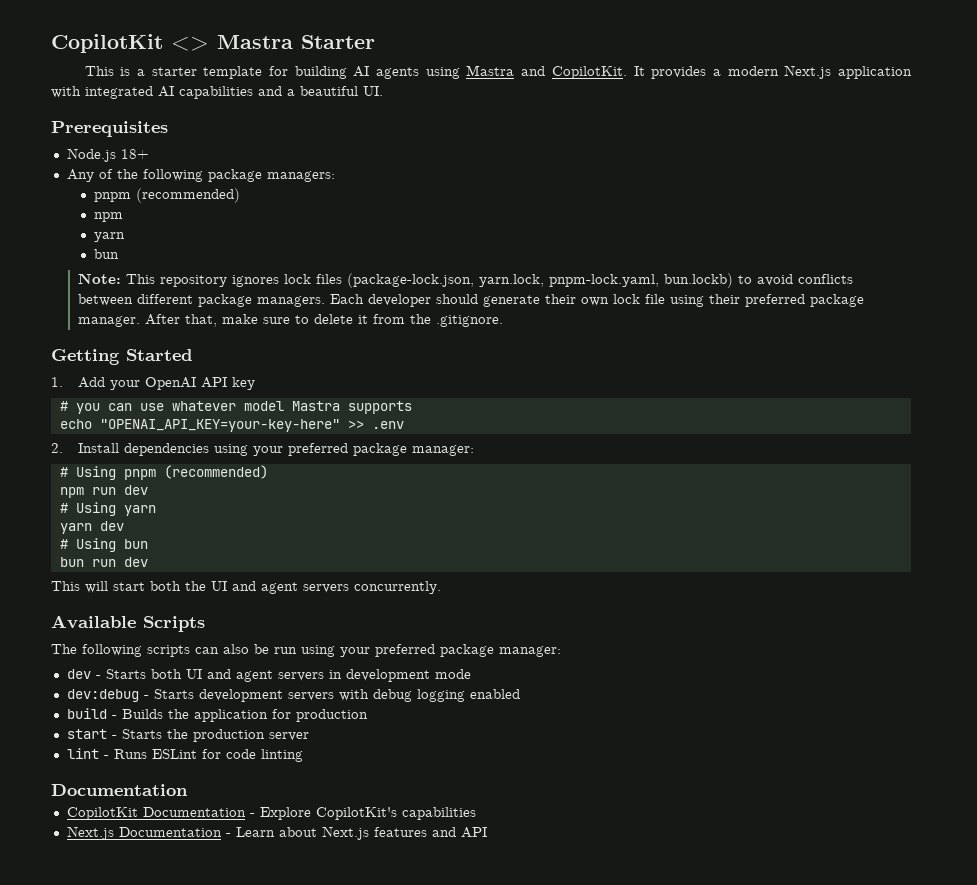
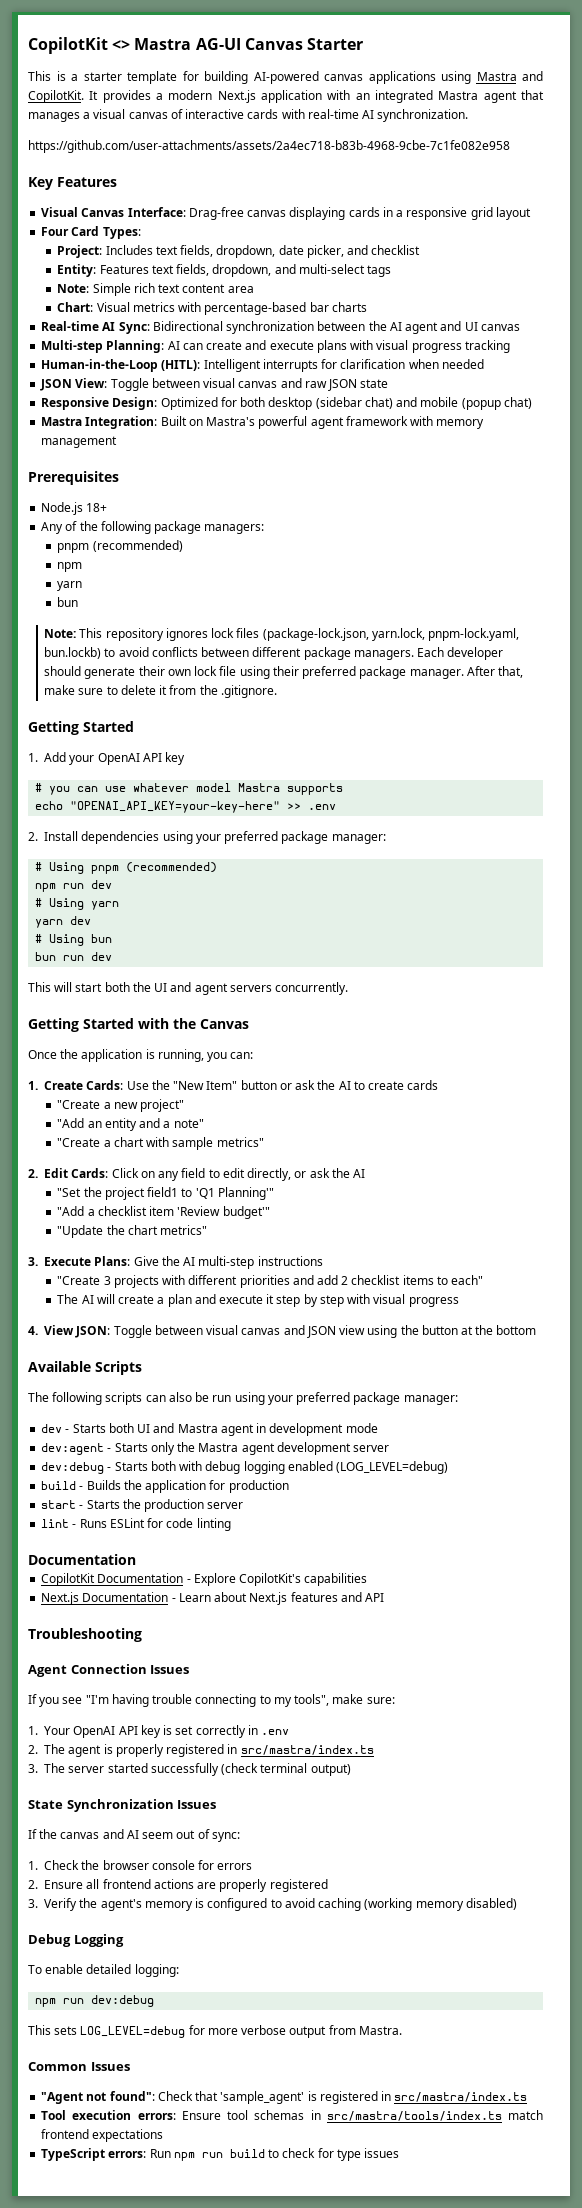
(293, 42) none -> [195,38,303,50] AG-UI Canvas
[353,66,420,79] AI agents -> [253,71,436,84] AI-powered canvas applications
[85,86,383,99] integrated AI capabilities and a beautiful UI. -> [355,90,544,103] [28,109,469,122] [28,140,510,153] [28,177,117,190] [41,207,531,220] [41,226,141,239] [57,245,421,258] [57,264,391,277] [57,283,254,296] [57,302,367,315] [41,321,520,334] [41,340,510,353] [41,359,484,372] [40,378,389,391] [41,397,532,410] [41,416,485,429] [41,436,118,448] an integrated Mastra agent that manages a visual canvas of interactive cards with real-time AI synchronization. // https://github.com/user-attachments/assets/2a4ec718-b83b-4968-9cbe-7c1fe082e958 // Key Features // Visual Canvas Interface: Drag-free canvas displaying cards in a responsive grid layout // Four Card Types: // Project: Includes text fields, dropdown, date picker, and checklist // Entity: Features text fields, dropdown, and multi-select tags // Note: Simple rich text content area // Chart: Visual metrics with percentage-based bar charts // Real-time AI Sync: Bidirectional synchronization between the AI agent and UI canvas // Multi-step Planning: AI can create and execute plans with visual progress tracking // Human-in-the-Loop (HITL): Intelligent interrupts for clarification when needed // JSON View: Toggle between visual canvas and raw JSON state // Responsive Design: Optimized for both desktop (sidebar chat) and mobile (popup chat) // Mastra Integration: Built on Mastra's powerful agent framework with memory management
(441, 587) none -> [28,1018,249,1032] [28,1049,254,1062] [28,1080,439,1090] [57,1099,185,1112] [57,1118,204,1131] [57,1137,264,1150] [28,1168,365,1181] [57,1187,274,1200] [57,1206,270,1219] [57,1225,208,1238] [28,1256,323,1269] [57,1275,484,1288] [57,1294,459,1307] [28,1325,537,1338] // Getting Started with the Canvas // Once the application is running, you can: // 1. Create Cards: Use the "New Item" button or ask the AI to create cards // "Create a new project" // "Add an entity and a note" // "Create a chart with sample metrics" // 2. Edit Cards: Click on any field to edit directly, or ask the AI // "Set the project field1 to 'Q1 Planning'" // "Add a checklist item 'Review budget'" // "Update the chart metrics" // 3. Execute Plans: Give the AI multi-step instructions // "Create 3 projects with different priorities and add 2 checklist items to each" // The AI will create a plan and execute it step by step with visual progress // 4. View JSON: Toggle between visual canvas and JSON view using the button at the bottom
[235,670,324,682] agent servers -> [177,1424,254,1436] Mastra agent
(471, 674) none -> [41,1442,390,1455] // dev:agent - Starts only the Mastra agent development server
[198,689,334,702] development servers -> [150,1461,176,1471] both
(520, 694) none -> [336,1461,449,1474] (LOG_LEVEL=debug)
(487, 832) none -> [28,1628,142,1642] [28,1664,190,1677] [28,1694,395,1707] [28,1725,290,1738] [28,1744,374,1757] [28,1763,351,1776] [28,1799,217,1812] [28,1829,240,1842] [28,1860,253,1870] [28,1879,328,1892] [28,1898,517,1911] [28,1934,124,1947] [28,1964,179,1977] [35,1995,155,2007] [28,2025,402,2038] [28,2062,130,2071] [41,2091,528,2104] [41,2110,543,2121] [41,2129,164,2142] [41,2148,400,2161] // Troubleshooting // Agent Connection Issues // If you see "I'm having trouble connecting to my tools", make sure: // 1. Your OpenAI API key is set correctly in .env // 2. The agent is properly registered in src/mastra/index.ts // 3. The server started successfully (check terminal output) // State Synchronization Issues // If the canvas and AI seem out of sync: // 1. Check the browser console for errors // 2. Ensure all frontend actions are properly registered // 3. Verify the agent's memory is configured to avoid caching (working memory disabled) // Debug Logging // To enable detailed logging: // npm run dev:debug // This sets LOG_LEVEL=debug for more verbose output from Mastra. // Common Issues // "Agent not found": Check that 'sample_agent' is registered in src/mastra/index.ts // Tool execution errors: Ensure tool schemas in src/mastra/tools/index.ts match frontend expectations // TypeScript errors: Run npm run build to check for type issues

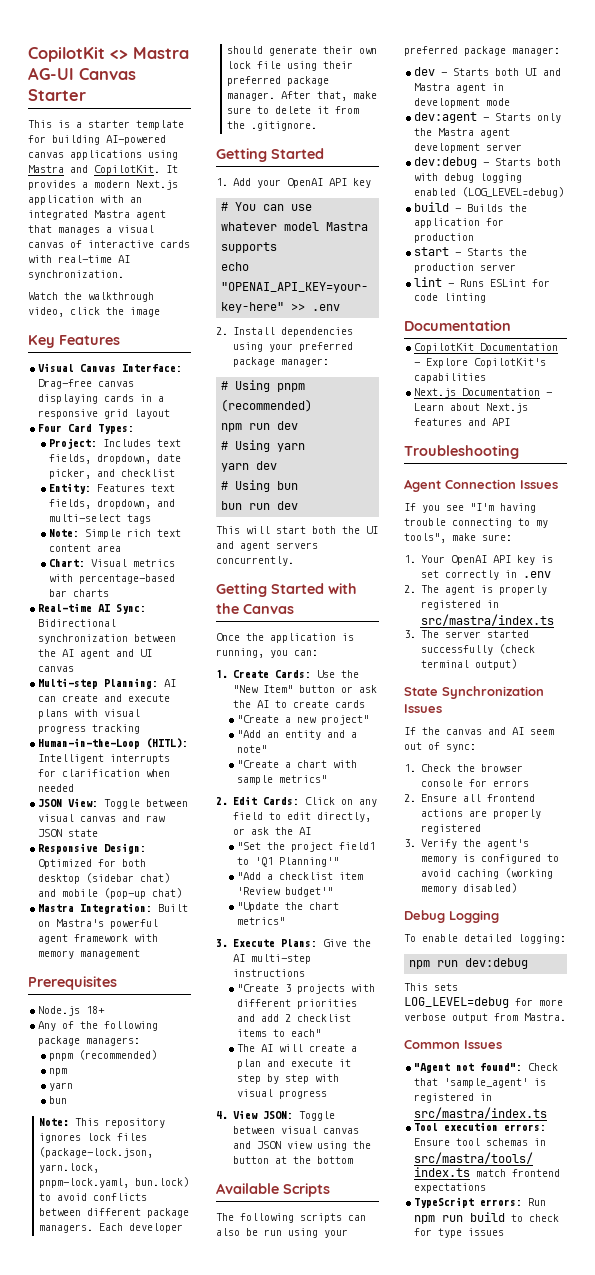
[28,140,510,153] https://github.com/user-attachments/assets/2a4ec718-b83b-4968-9cbe-7c1fe082e958 -> [28,292,154,302] [28,307,160,317] Watch the walkthrough video, click the image
[461,398,501,410] (popup -> [103,888,146,899] (pop-up
[44,647,102,659] bun.lockb) -> [134,1177,189,1187] bun.lock)
[49,786,71,795] you -> [235,202,257,211] You

